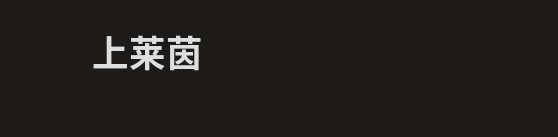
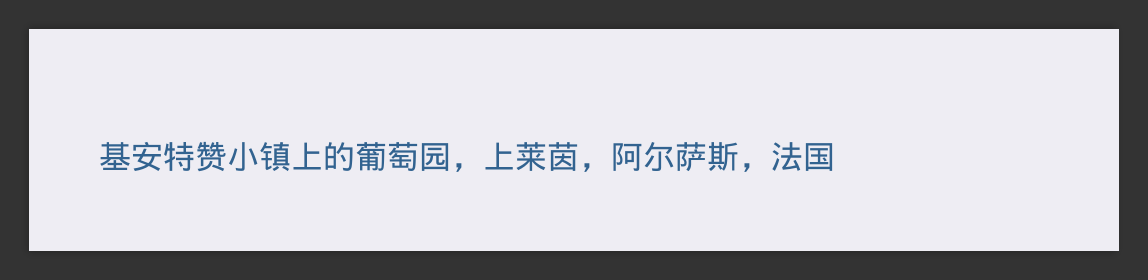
[92,35,203,71] 上莱茵 -> [99,141,835,172] 基安特赞小镇上的葡萄园，上莱茵，阿尔萨斯，法国

